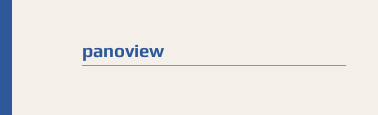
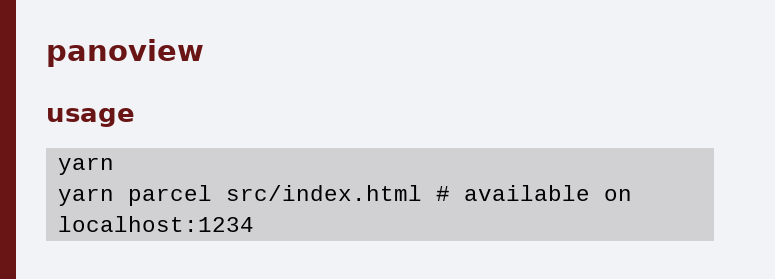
(165, 52) none -> [46,108,135,127] [58,157,115,175] [58,185,633,206] [58,216,255,232] // usage // yarn // yarn parcel src/index.html # available on localhost:1234

